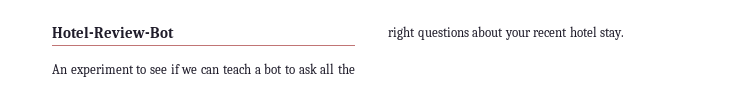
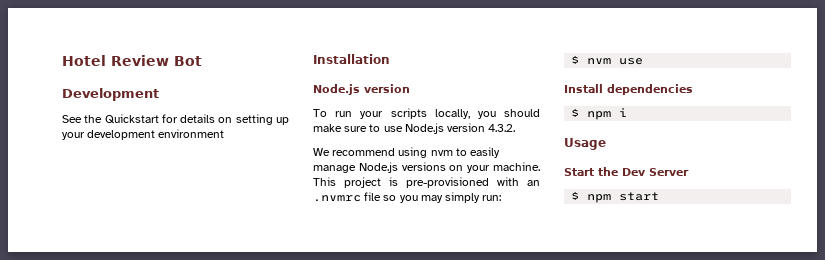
[52,26,174,38] [52,63,355,77] [388,26,625,40] Hotel-Review-Bot // An experiment to see if we can teach a bot to ask all the right questions about your recent hotel stay. -> [62,55,202,66] [62,88,159,101] [62,114,289,125] [62,129,225,140] [313,54,390,64] [313,84,410,95] [313,108,540,119] [313,123,516,134] [313,147,501,158] [313,162,540,173] [313,177,540,188] [313,192,502,203] [571,55,644,65] [564,84,693,95] [571,108,628,120] [564,138,606,150] [564,167,689,176] [571,191,660,203] Hotel Review Bot // Development // See the Quickstart for details on setting up your development environment // Installation // Node.js version // To run your scripts locally, you should make sure to use Node.js version 4.3.2. // We recommend using nvm to easily manage Node.js versions on your machine. This project is pre-provisioned with an .nvmrc file so you may simply run: // $ nvm use // Install dependencies // $ npm i // Usage // Start the Dev Server // $ npm start

